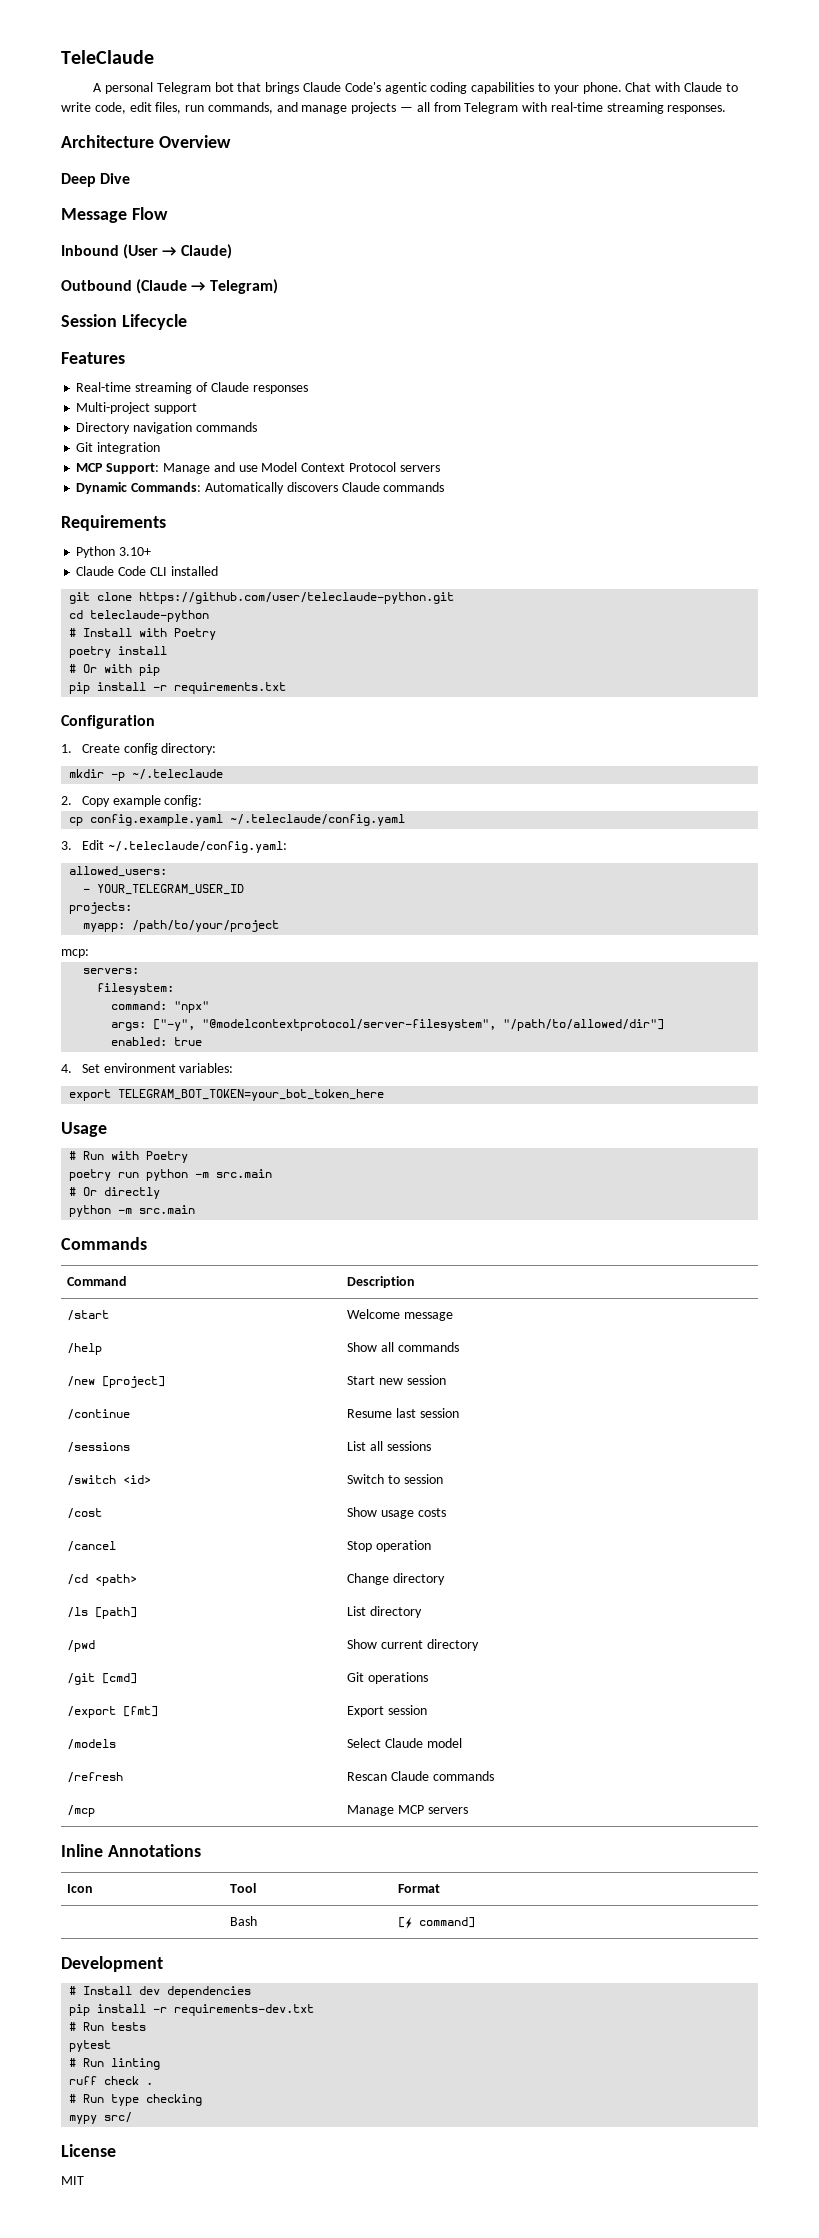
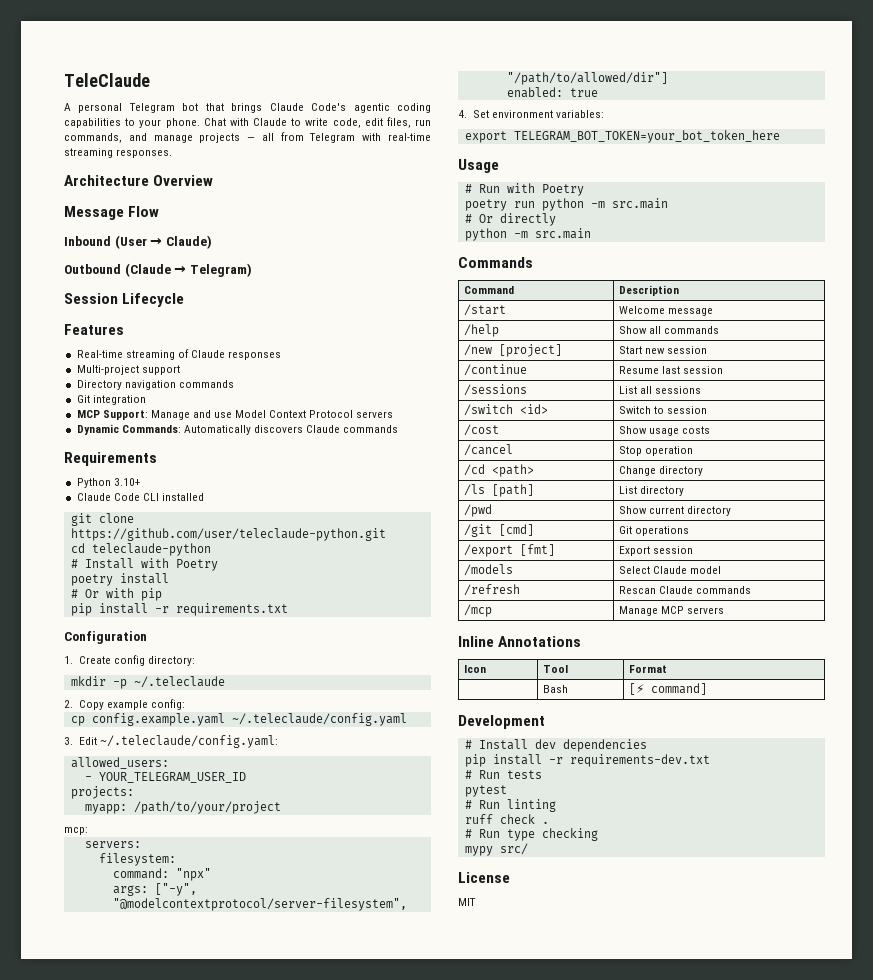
[61,173,131,187] // Deep Dive -> (214, 180) none

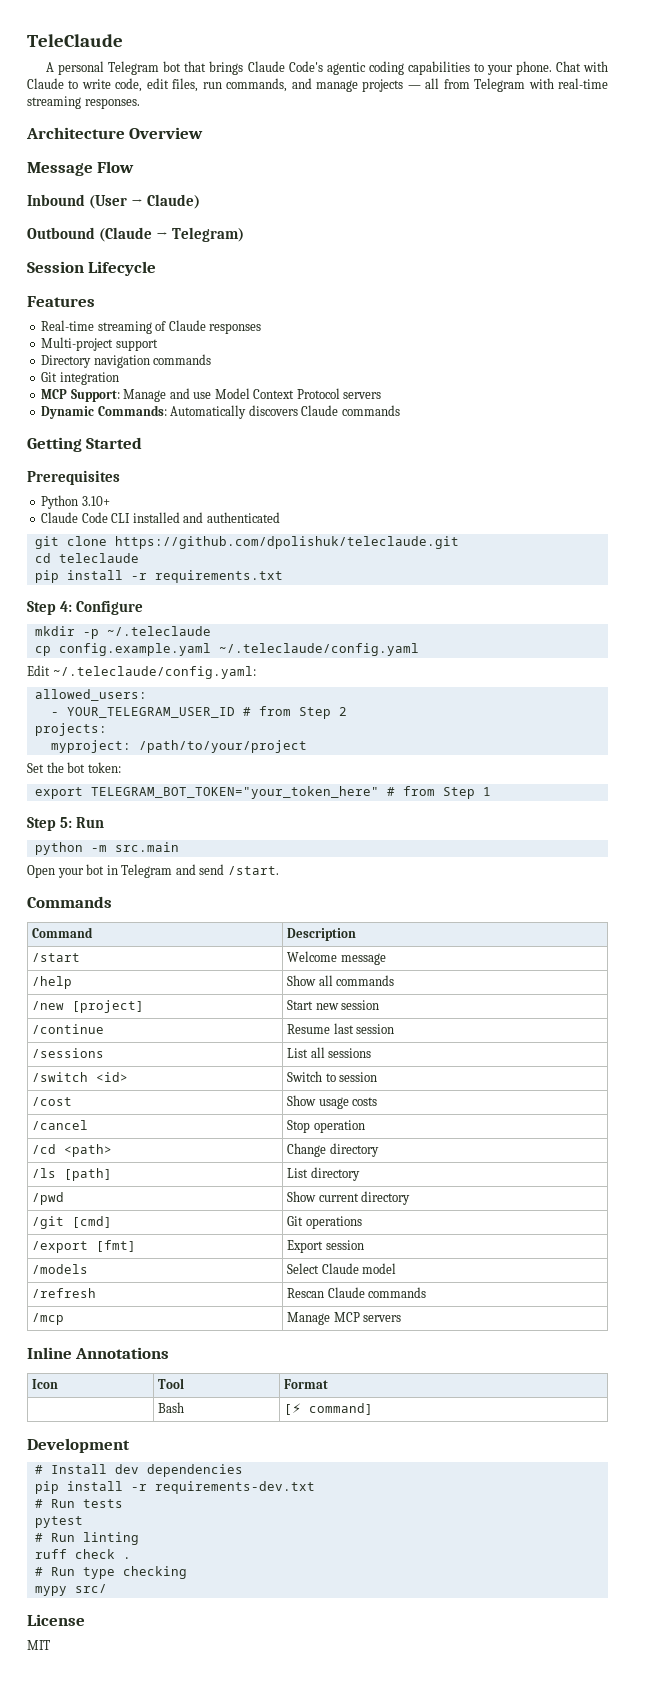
[64,452,157,466] Requirements -> [27,437,143,452] [27,470,120,485] Getting Started // Prerequisites
(204, 497) none -> [183,512,280,523] and authenticated
[70,528,386,541] https://github.com/user/teleclaude-python.git -> [114,536,459,549] https://github.com/dpolishuk/teleclaude.git
[91,543,211,556] [70,558,218,571] [70,573,169,586] [70,588,162,601] teleclaude-python // # Install with Poetry // poetry install // # Or with pip -> [58,553,139,563] teleclaude
[64,631,147,644] [64,655,196,666] Configuration // 1. Create config directory: -> [27,600,143,615] Step 4: Configure
[64,699,186,710] // 2. Copy example config: -> (211, 631) none
[64,737,73,745] 3. -> (419, 649) none
(246, 777) none -> [242,706,347,719] # from Step 2
[84,804,127,814] myapp: -> [50,740,131,753] myproject:
[64,827,88,835] [84,841,141,848] [98,853,176,866] [112,868,211,881] [112,883,197,896] [112,898,407,911] [506,72,668,85] [506,87,598,98] [458,110,605,118] [464,130,780,143] [458,159,499,173] [464,183,584,196] [464,198,668,211] [464,213,556,226] [464,228,591,241] mcp: // servers: // filesystem: // command: "npx" // args: ["-y", "@modelcontextprotocol/server-filesystem", "/path/to/allowed/dir"] // enabled: true // 4. Set environment variables: // export TELEGRAM_BOT_TOKEN=your_bot_token_here // Usage // # Run with Poetry // poetry run python -m src.main // # Or directly // python -m src.main -> [27,762,121,773] [34,786,491,799] [27,817,104,831] [34,842,179,855] [27,864,279,878] Set the bot token: // export TELEGRAM_BOT_TOKEN="your_token_here" # from Step 1 // Step 5: Run // python -m src.main // Open your bot in Telegram and send /start.

